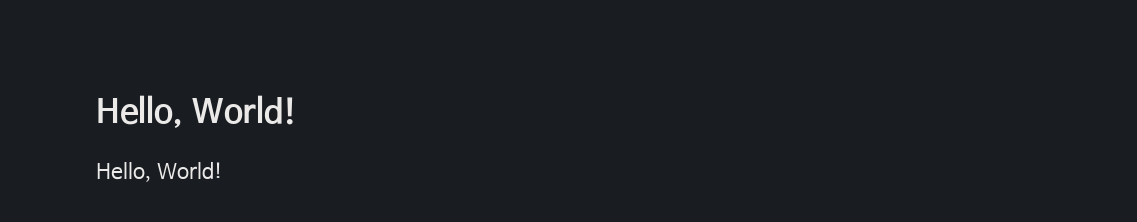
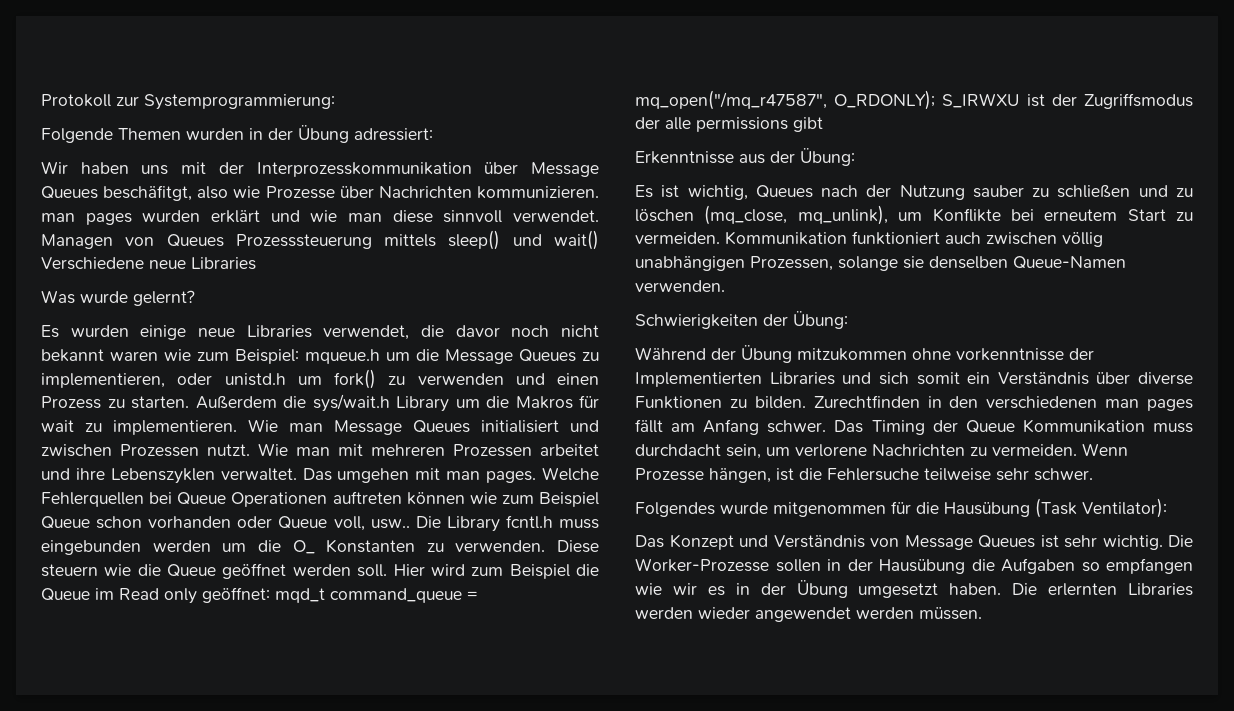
[96,95,298,128] [96,162,223,182] Hello, World! // Hello, World! -> [41,94,335,110] [41,125,433,143] [41,161,599,177] [41,185,599,201] [41,210,599,225] [41,230,599,250] [41,257,256,270] [41,290,195,306] [41,325,599,340] [41,349,599,364] [41,369,599,389] [41,394,599,412] [41,419,599,435] [41,443,599,457] [41,467,600,484] [41,491,599,507] [41,515,600,532] [41,539,599,555] [41,563,600,579] [41,587,478,604] [635,90,1193,110] [635,117,823,132] [635,148,855,166] [635,185,1193,200] [635,205,1193,225] [635,231,1103,247] [635,256,1126,271] [635,280,725,292] [635,311,848,329] [635,345,1094,363] [635,372,1193,387] [635,395,1193,411] [635,419,1193,435] [635,443,1128,459] [635,468,1093,483] [635,498,1167,518] [635,534,1193,550] [635,558,1193,574] [635,580,1193,598] [635,607,982,622] Protokoll zur Systemprogrammierung: // Folgende Themen wurden in der Übung adressiert: // Wir haben uns mit der Interprozesskommunikation über Message Queues beschäfitgt, also wie Prozesse über Nachrichten kommunizieren. man pages wurden erklärt und wie man diese sinnvoll verwendet. Managen von Queues Prozesssteuerung mittels sleep() und wait() Verschiedene neue Libraries // Was wurde gelernt? // Es wurden einige neue Libraries verwendet, die davor noch nicht bekannt waren wie zum Beispiel: mqueue.h um die Message Queues zu implementieren, oder unistd.h um fork() zu verwenden und einen Prozess zu starten. Außerdem die sys/wait.h Library um die Makros für wait zu implementieren. Wie man Message Queues initialisiert und zwischen Prozessen nutzt. Wie man mit mehreren Prozessen arbeitet und ihre Lebenszyklen verwaltet. Das umgehen mit man pages. Welche Fehlerquellen bei Queue Operationen auftreten können wie zum Beispiel Queue schon vorhanden oder Queue voll, usw.. Die Library fcntl.h muss eingebunden werden um die O_ Konstanten zu verwenden. Diese steuern wie die Queue geöffnet werden soll. Hier wird zum Beispiel die Queue im Read only geöffnet: mqd_t command_queue = mq_open("/mq_r47587", O_RDONLY); S_IRWXU ist der Zugriffsmodus der alle permissions gibt // Erkenntnisse aus der Übung: // Es ist wichtig, Queues nach der Nutzung sauber zu schließen und zu löschen (mq_close, mq_unlink), um Konflikte bei erneutem Start zu vermeiden. Kommunikation funktioniert auch zwischen völlig unabhängigen Prozessen, solange sie denselben Queue-Namen verwenden. // Schwierigkeiten der Übung: // Während der Übung mitzukommen ohne vorkenntnisse der Implementierten Libraries und sich somit ein Verständnis über diverse Funktionen zu bilden. Zurechtfinden in den verschiedenen man pages fällt am Anfang schwer. Das Timing der Queue Kommunikation muss durchdacht sein, um verlorene Nachrichten zu vermeiden. Wenn Prozesse hängen, ist die Fehlersuche teilweise sehr schwer. // Folgendes wurde mitgenommen für die Hausübung (Task Ventilator): // Das Konzept und Verständnis von Message Queues ist sehr wichtig. Die Worker-Prozesse sollen in der Hausübung die Aufgaben so empfangen wie wir es in der Übung umgesetzt haben. Die erlernten Libraries werden wieder angewendet werden müssen.

